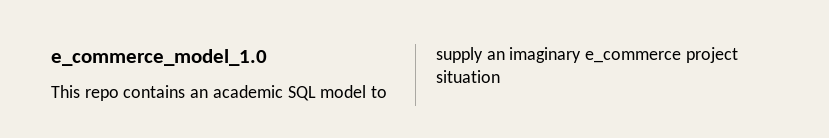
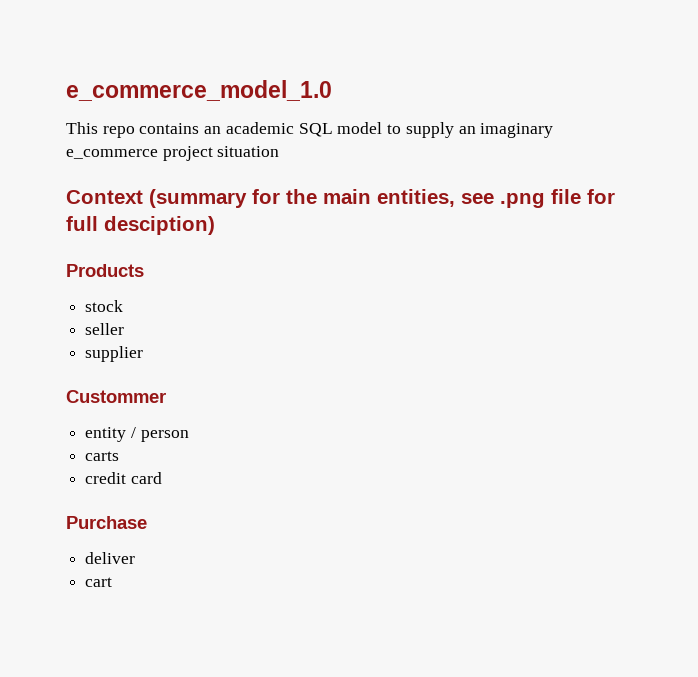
(500, 76) none -> [66,189,615,208] [66,216,215,235] [66,264,144,277] [85,300,124,312] [85,323,125,335] [85,346,144,362] [66,390,166,403] [85,427,189,442] [85,451,120,461] [85,472,162,484] [66,516,147,529] [85,552,136,564] [85,577,113,587] // Context (summary for the main entities, see .png file for full desciption) // Products // stock // seller // supplier // Custommer // entity / person // carts // credit card // Purchase // deliver // cart

